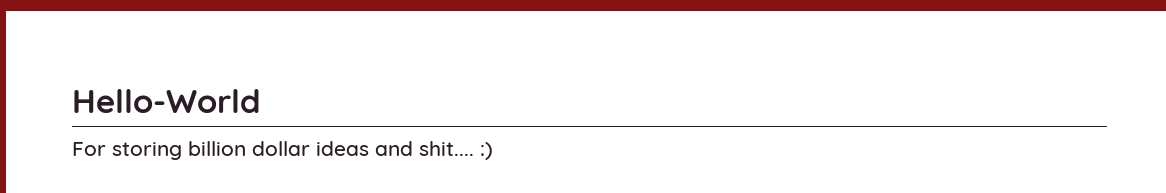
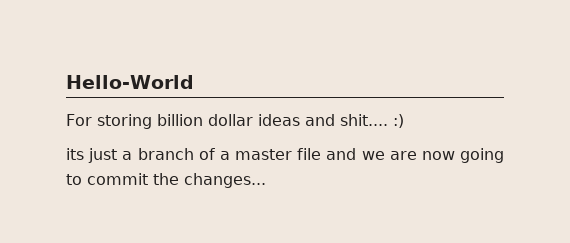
(493, 151) none -> [66,148,505,163] [66,173,266,188] // its just a branch of a master file and we are now going to commit the changes...

